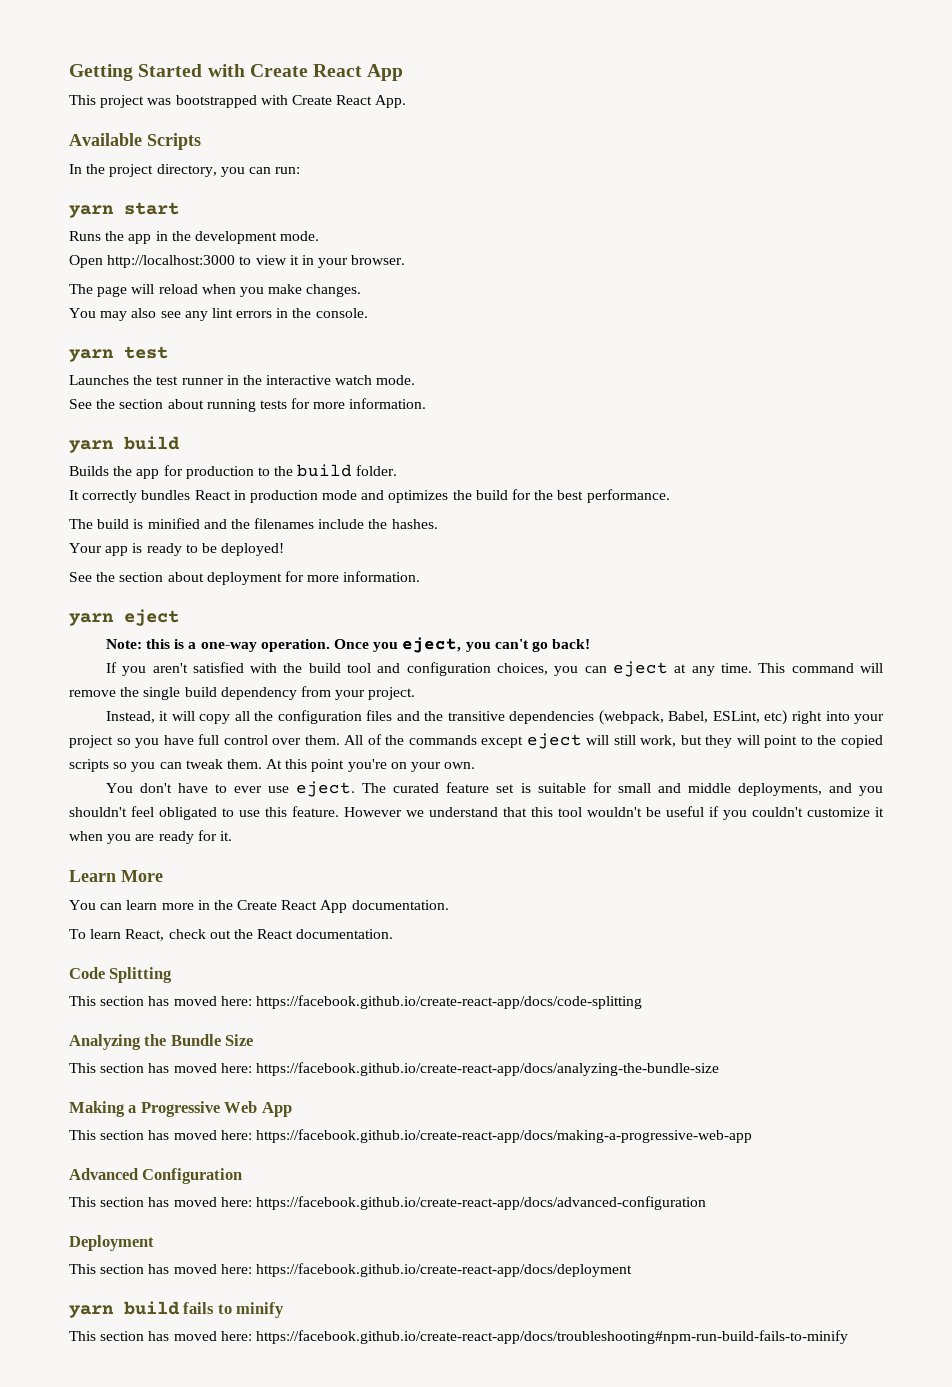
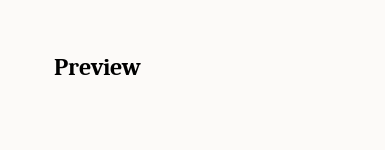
[69,64,404,81] [69,95,407,108] [69,133,201,150] [69,164,301,177] [69,202,179,218] [69,231,320,244] [69,255,406,268] [69,284,362,297] [69,308,368,321] [69,346,168,362] [69,375,416,385] [69,398,427,412] [69,436,180,453] [69,464,398,479] [69,489,670,503] [69,518,438,529] [69,543,285,556] [69,571,421,585] [69,609,179,626] [105,637,591,653] [105,661,883,677] [69,686,416,700] [105,710,885,725] [69,733,883,749] [69,759,476,772] [105,781,884,797] [69,806,884,820] [69,830,232,844] [69,870,163,882] [69,900,449,913] [69,929,394,941] [69,967,173,983] [69,995,642,1009] [69,1034,254,1050] [69,1062,719,1076] [69,1101,292,1117] [69,1129,752,1143] [69,1168,243,1184] [69,1196,706,1210] [69,1235,154,1251] [69,1263,632,1277] [69,1301,285,1318] [69,1330,848,1344] Getting Started with Create React App // This project was bootstrapped with Create React App. // Available Scripts // In the project directory, you can run: // yarn start // Runs the app in the development mode. // Open http://localhost:3000 to view it in your browser. // The page will reload when you make changes. // You may also see any lint errors in the console. // yarn test // Launches the test runner in the interactive watch mode. // See the section about running tests for more information. // yarn build // Builds the app for production to the build folder. // It correctly bundles React in production mode and optimizes the build for the best performance. // The build is minified and the filenames include the hashes. // Your app is ready to be deployed! // See the section about deployment for more information. // yarn eject // Note: this is a one-way operation. Once you eject, you can't go back! // If you aren't satisfied with the build tool and configuration choices, you can eject at any time. This command will remove the single build dependency from your project. // Instead, it will copy all the configuration files and the transitive dependencies (webpack, Babel, ESLint, etc) right into your project so you have full control over them. All of the commands except eject will still work, but they will point to the copied scripts so you can tweak them. At this point you're on your own. // You don't have to ever use eject. The curated feature set is suitable for small and middle deployments, and you shouldn't feel obligated to use this feature. However we understand that this tool wouldn't be useful if you couldn't customize it when you are ready for it. // Learn More // You can learn more in the Create React App documentation. // To learn React, check out the React documentation. // Code Splitting // This section has moved here: https://facebook.github.io/create-react-app/docs/code-splitting // Analyzing the Bundle Size // This section has moved here: https://facebook.github.io/create-react-app/docs/analyzing-the-bundle-size // Making a Progressive Web App // This section has moved here: https://facebook.github.io/create-react-app/docs/making-a-progressive-web-app // Advanced Configuration // This section has moved here: https://facebook.github.io/create-react-app/docs/advanced-configuration // Deployment // This section has moved here: https://facebook.github.io/create-react-app/docs/deployment // yarn build fails to minify // This section has moved here: https://facebook.github.io/create-react-app/docs/troubleshooting#npm-run-build-fails-to-minify -> [54,59,141,75] Preview

